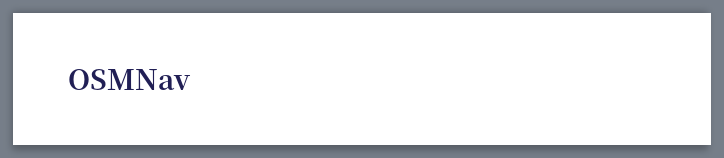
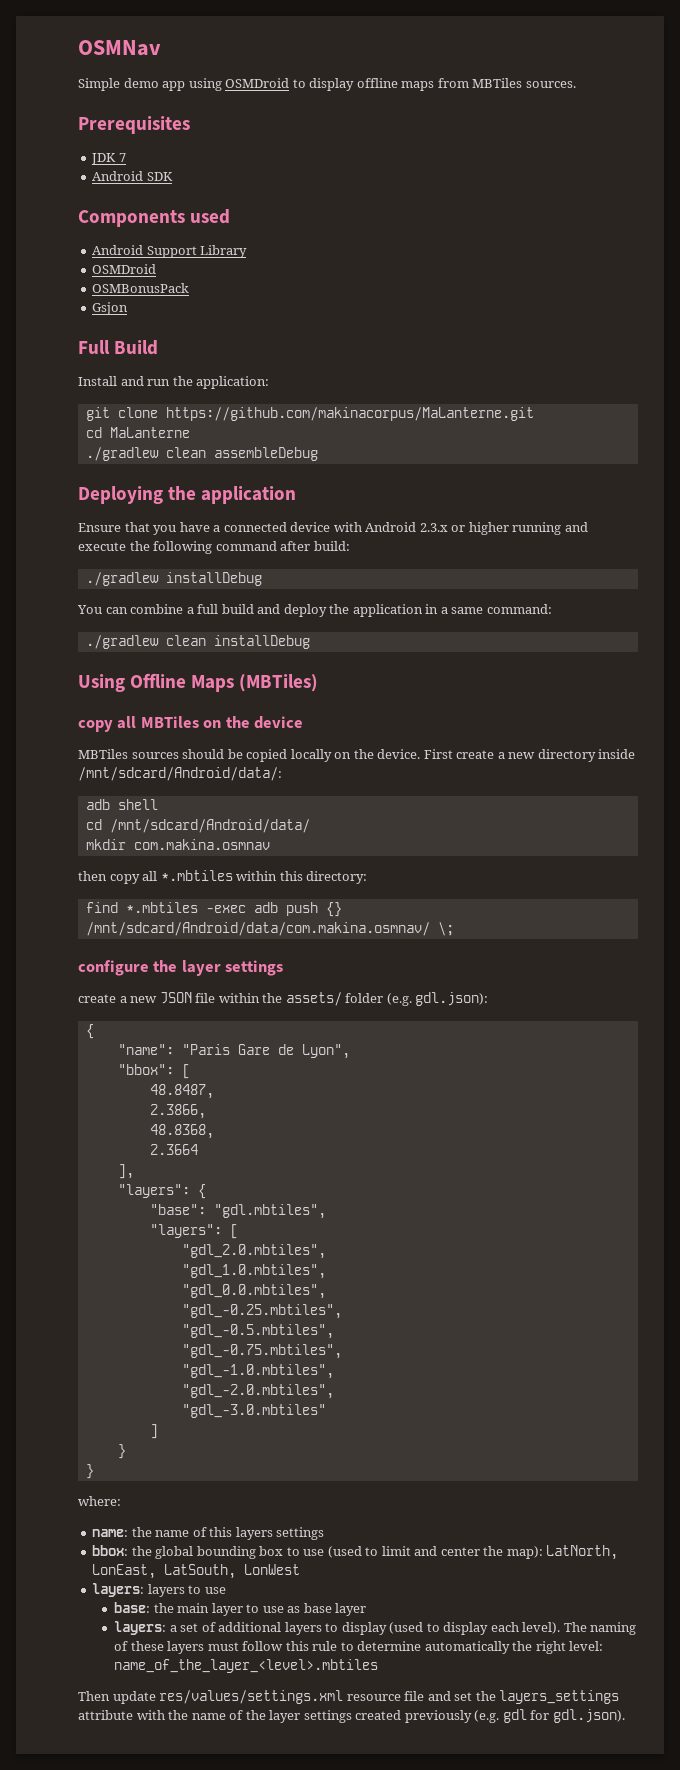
(191, 79) none -> [78,78,576,91] [78,116,190,134] [91,153,126,165] [92,171,173,181] [78,209,231,227] [92,245,248,258] [92,264,157,274] [92,283,190,293] [92,302,129,315] [78,340,159,355] [78,376,270,389] [85,407,534,421] [85,427,190,438] [85,447,318,461] [78,486,297,504] [78,522,588,535] [78,541,350,554] [85,572,262,586] [77,604,552,617] [85,635,310,649] [78,673,319,692] [78,716,304,732] [78,749,636,762] [78,767,282,781] [85,799,158,810] [85,819,310,833] [85,839,270,850] [78,870,368,884] [85,902,342,917] [85,922,454,936] [78,960,284,976] [78,992,489,1006] [85,1024,94,1039] [117,1044,350,1059] [117,1064,190,1079] [149,1084,214,1099] [149,1104,206,1119] [149,1124,214,1139] [149,1144,198,1155] [117,1164,134,1179] [117,1184,206,1199] [149,1204,326,1219] [149,1224,238,1239] [181,1244,326,1259] [181,1264,326,1279] [181,1284,326,1299] [181,1304,342,1319] [181,1324,334,1339] [181,1344,342,1359] [181,1364,334,1379] [181,1384,334,1399] [181,1404,326,1418] [149,1424,158,1439] [117,1444,126,1459] [85,1464,94,1479] [78,1496,121,1506] [92,1527,325,1540] [92,1545,619,1560] [92,1564,301,1579] [92,1583,226,1597] [114,1602,367,1616] [114,1621,637,1635] [114,1641,604,1654] [114,1659,379,1673] [78,1690,620,1704] [78,1709,625,1723] // Simple demo app using OSMDroid to display offline maps from MBTiles sources. // Prerequisites // JDK 7 // Android SDK // Components used // Android Support Library // OSMDroid // OSMBonusPack // Gsjon // Full Build // Install and run the application: // git clone https://github.com/makinacorpus/MaLanterne.git // cd MaLanterne // ./gradlew clean assembleDebug // Deploying the application // Ensure that you have a connected device with Android 2.3.x or higher running and execute the following command after build: // ./gradlew installDebug // You can combine a full build and deploy the application in a same command: // ./gradlew clean installDebug // Using Offline Maps (MBTiles) // copy all MBTiles on the device // MBTiles sources should be copied locally on the device. First create a new directory inside /mnt/sdcard/Android/data/: // adb shell // cd /mnt/sdcard/Android/data/ // mkdir com.makina.osmnav // then copy all *.mbtiles within this directory: // find *.mbtiles -exec adb push {} /mnt/sdcard/Android/data/com.makina.osmnav/ \; // configure the layer settings // create a new JSON file within the assets/ folder (e.g. gdl.json): // { // "name": "Paris Gare de Lyon", // "bbox": [ // 48.8487, // 2.3866, // 48.8368, // 2.3664 // ], // "layers": { // "base": "gdl.mbtiles", // "layers": [ // "gdl_2.0.mbtiles", // "gdl_1.0.mbtiles", // "gdl_0.0.mbtiles", // "gdl_-0.25.mbtiles", // "gdl_-0.5.mbtiles", // "gdl_-0.75.mbtiles", // "gdl_-1.0.mbtiles", // "gdl_-2.0.mbtiles", // "gdl_-3.0.mbtiles" // ] // } // } // where: // name: the name of this layers settings // bbox: the global bounding box to use (used to limit and center the map): LatNorth, LonEast, LatSouth, LonWest // layers: layers to use // base: the main layer to use as base layer // layers: a set of additional layers to display (used to display each level). The naming of these layers must follow this rule to determine automatically the right level: name_of_the_layer_<level>.mbtiles // Then update res/values/settings.xml resource file and set the layers_settings attribute with the name of the layer settings created previously (e.g. gdl for gdl.json).

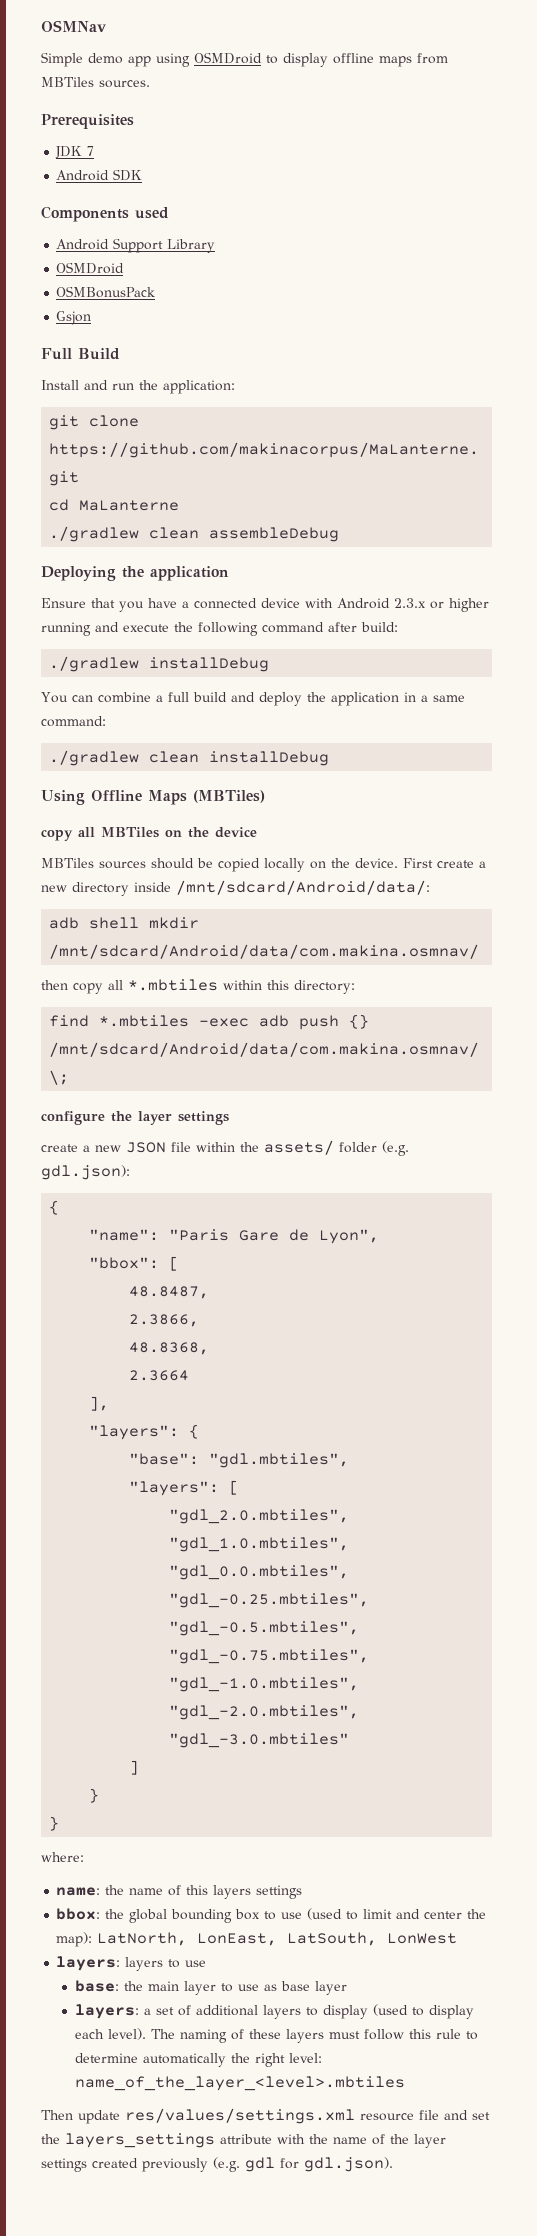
[85,819,310,833] [85,839,270,850] // cd /mnt/sdcard/Android/data/ // mkdir com.makina.osmnav -> [149,917,200,929] [49,944,480,959] mkdir /mnt/sdcard/Android/data/com.makina.osmnav/

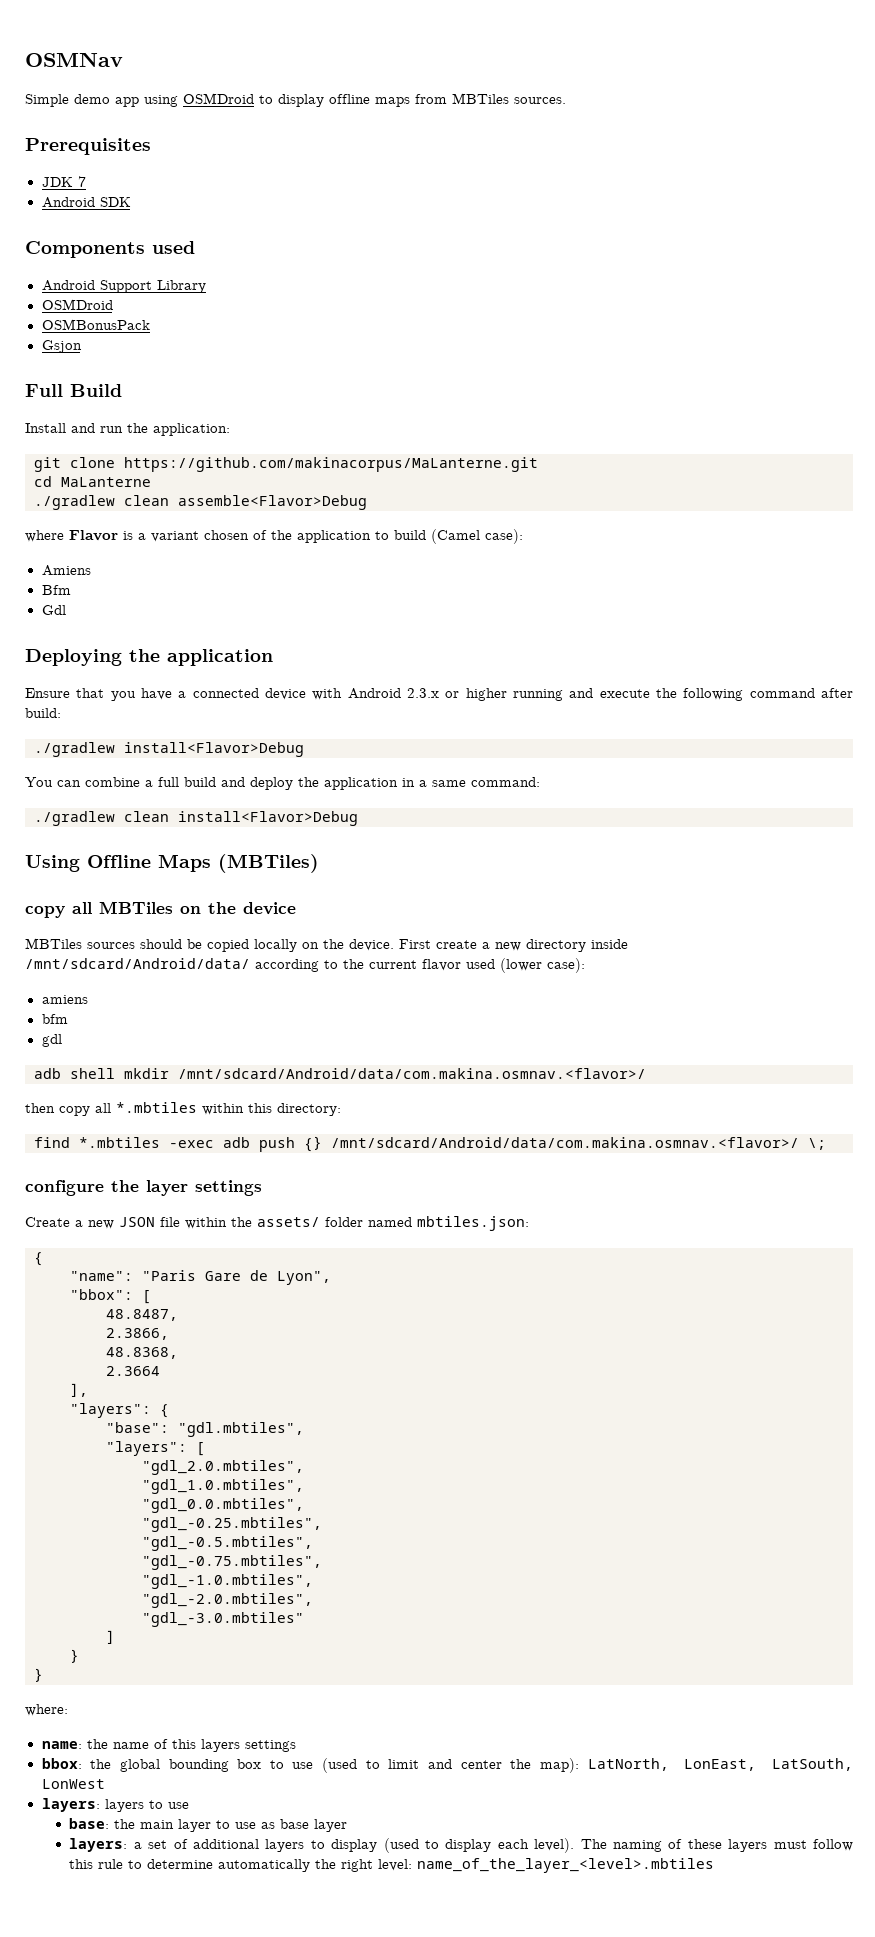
[209,527,340,542] assembleDebug -> [178,495,367,510] [25,529,523,544] [41,565,91,576] [41,585,71,595] [41,605,66,615] assemble<Flavor>Debug // where Flavor is a variant chosen of the application to build (Camel case): // Amiens // Bfm // Gdl
[149,657,270,672] installDebug -> [124,742,304,757] install<Flavor>Debug
[209,751,330,766] installDebug -> [178,811,358,826] install<Flavor>Debug
[176,880,430,895] /mnt/sdcard/Android/data/: -> [25,958,585,973] [41,995,88,1004] [41,1014,68,1024] [41,1034,62,1047] /mnt/sdcard/Android/data/ according to the current flavor used (lower case): // amiens // bfm // gdl
[49,944,480,959] /mnt/sdcard/Android/data/com.makina.osmnav/ -> [178,1068,646,1079] /mnt/sdcard/Android/data/com.makina.osmnav.<flavor>/
[49,1042,480,1057] /mnt/sdcard/Android/data/com.makina.osmnav/ -> [331,1137,799,1148] /mnt/sdcard/Android/data/com.makina.osmnav.<flavor>/
[41,1144,78,1152] create -> [25,1217,70,1227] Create
[382,1141,409,1156] [41,1165,130,1180] (e.g. gdl.json): -> [368,1216,529,1231] named mbtiles.json:
[41,2108,490,2124] [41,2133,446,2148] [41,2157,393,2172] // Then update res/values/settings.xml resource file and set the layers_settings attribute with the name of the layer settings created previously (e.g. gdl for gdl.json). -> (715, 1865) none

